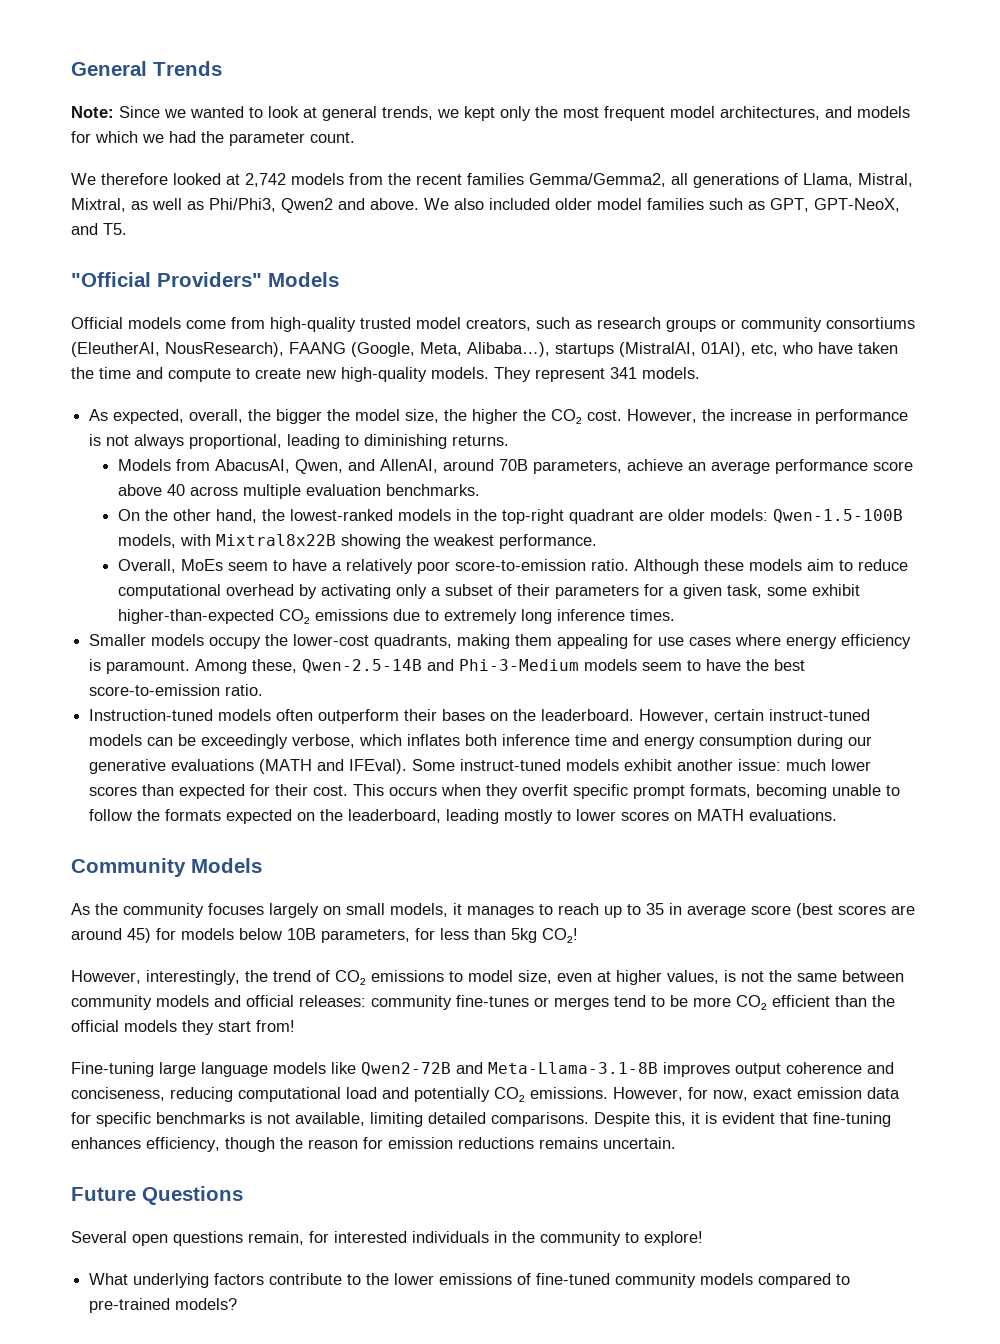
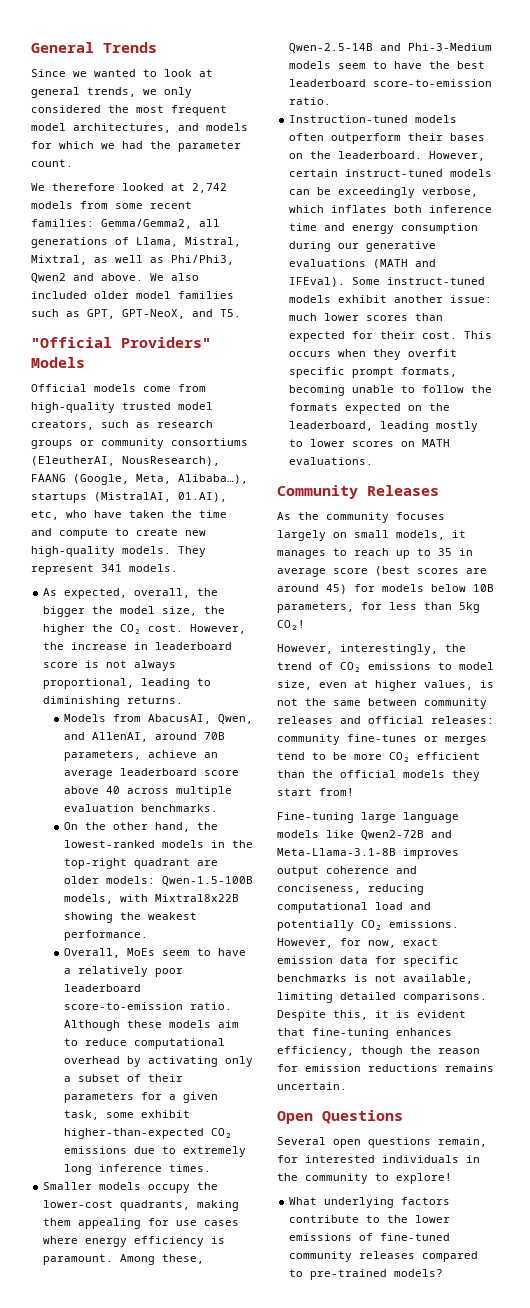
[71,106,114,118] Note: -> (157, 47) none
[464,106,531,121] kept only -> [164,87,192,98] [31,105,101,113] only considered
[388,173,524,185] the recent families -> [115,201,192,209] [31,219,94,227] some recent families:
[701,342,746,357] 01AI), -> [178,492,227,502] 01.AI),
[815,409,909,424] performance -> [155,642,233,650] [43,662,79,668] leaderboard score
[774,459,868,474] performance -> [119,768,197,776] leaderboard
(450, 567) none -> [63,984,141,992] leaderboard
(806, 665) none -> [289,79,367,87] leaderboard
[191,858,262,873] Models -> [367,485,439,496] Releases
[156,995,209,1007] models -> [277,716,333,724] releases
[71,1187,136,1201] Future -> [277,1111,313,1124] Open
[700,1273,754,1285] models -> [359,1251,416,1259] releases

